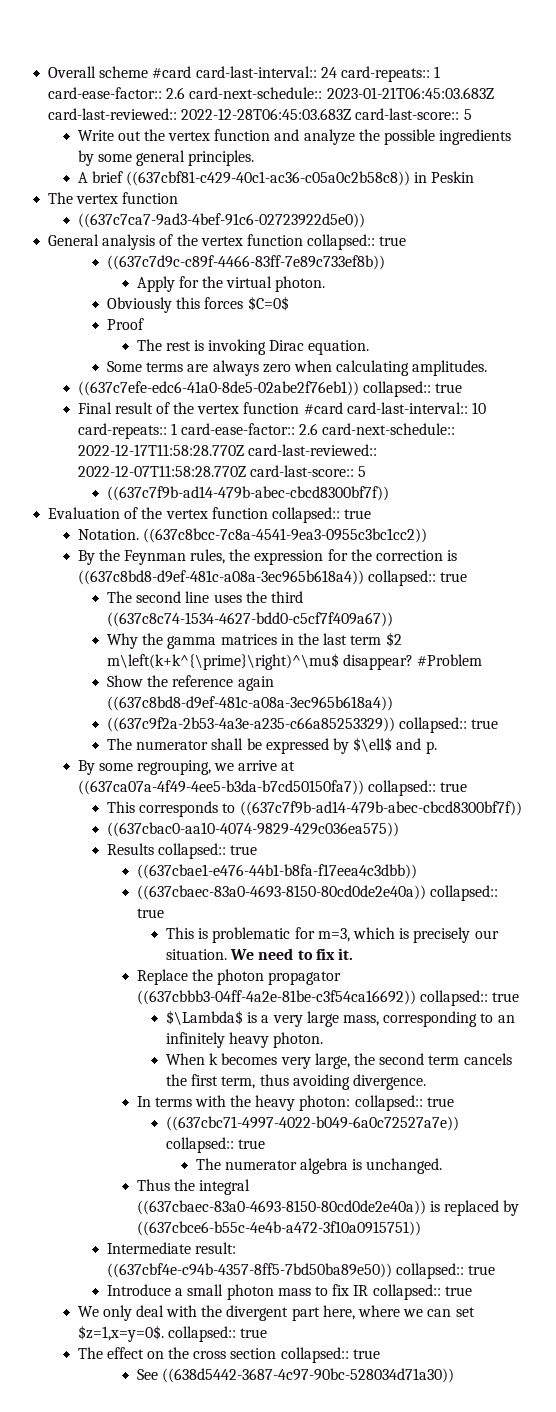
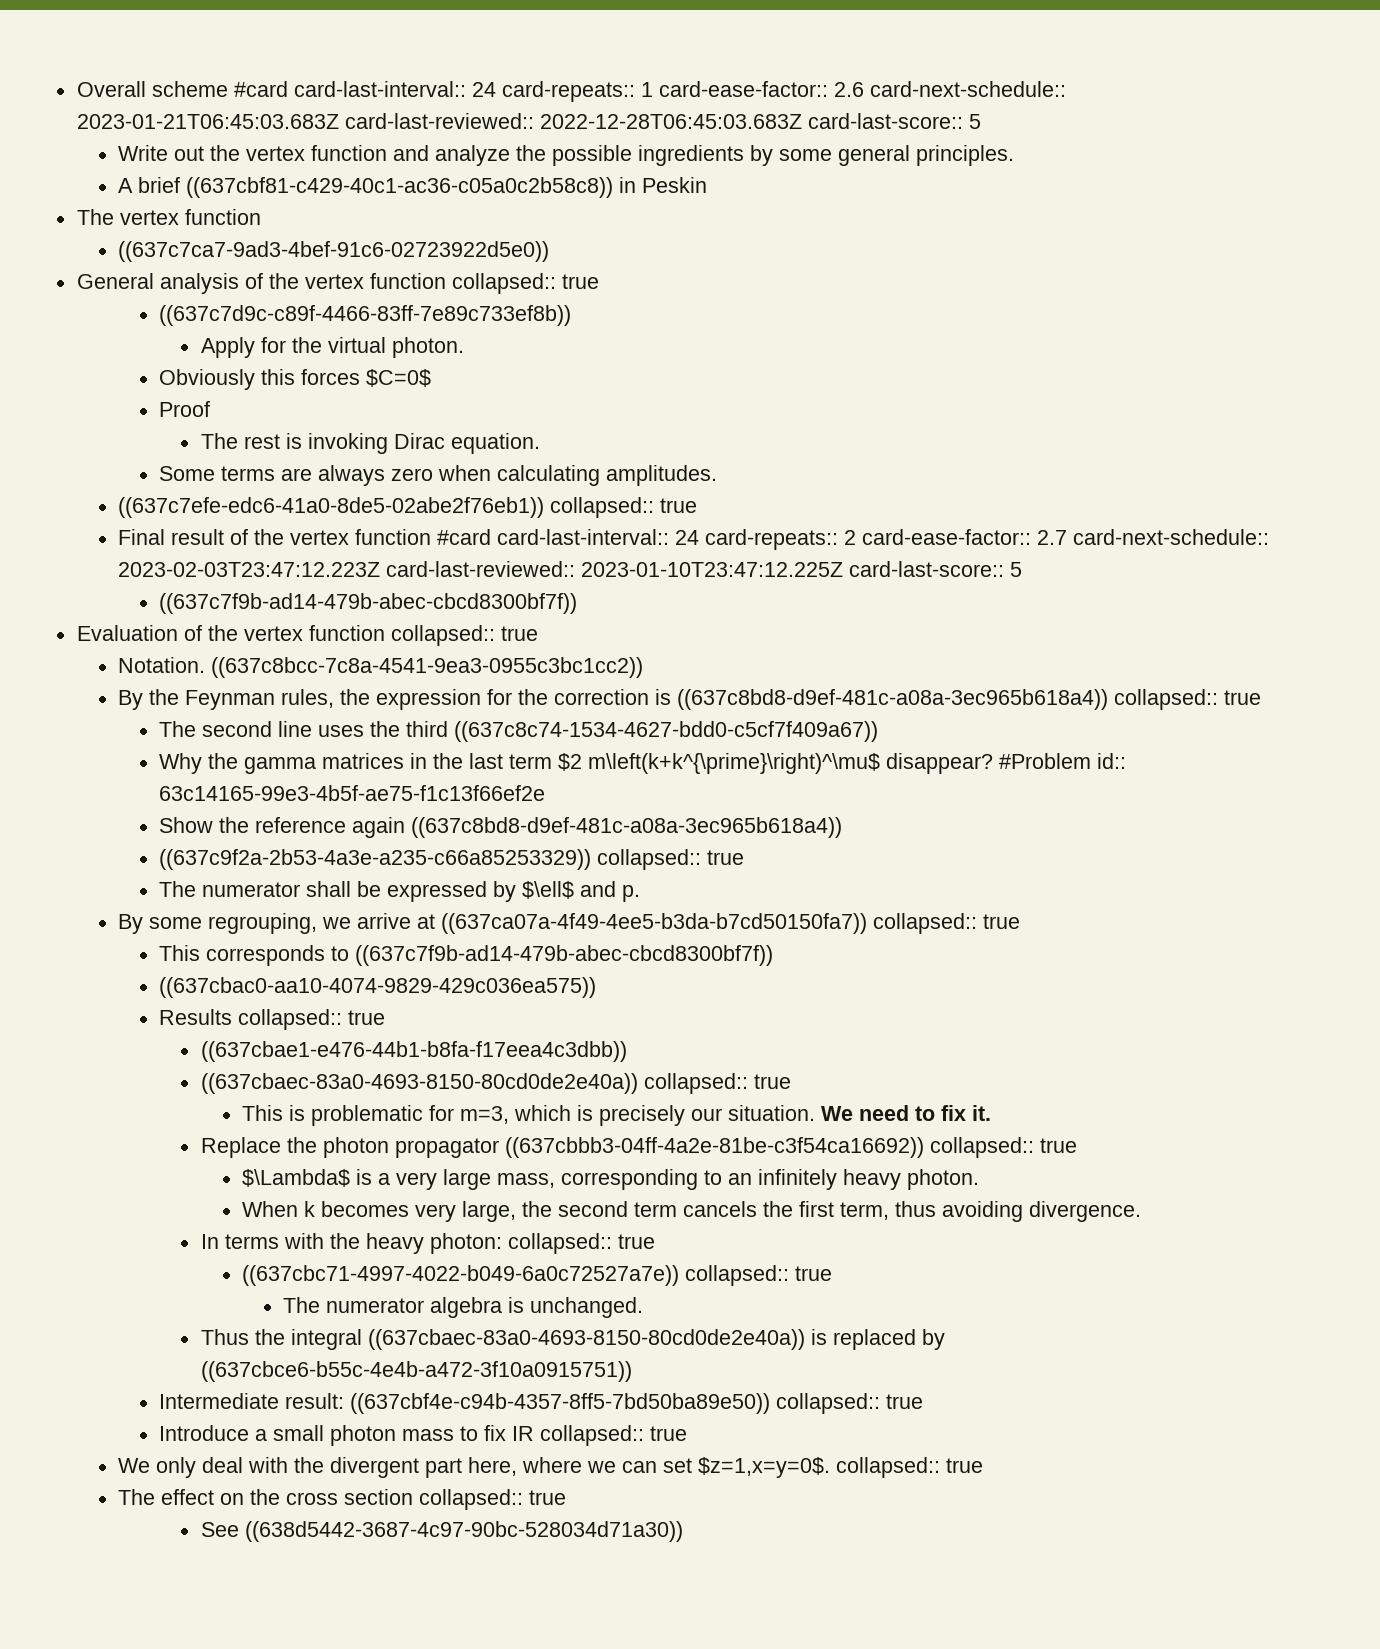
[472,402,487,414] [77,423,456,439] [77,444,377,456] [77,465,246,477] 10 card-repeats:: 1 card-ease-factor:: 2.6 card-next-schedule:: 2022-12-17T11:58:28.770Z card-last-reviewed:: 2022-12-07T11:58:28.770Z -> [674,529,1269,550] [117,561,843,577] 24 card-repeats:: 2 card-ease-factor:: 2.7 card-next-schedule:: 2023-02-03T23:47:12.223Z card-last-reviewed:: 2023-01-10T23:47:12.225Z
(483, 660) none -> [1097,753,1127,769] [159,785,546,801] id:: 63c14165-99e3-4b5f-ae75-f1c13f66ef2e

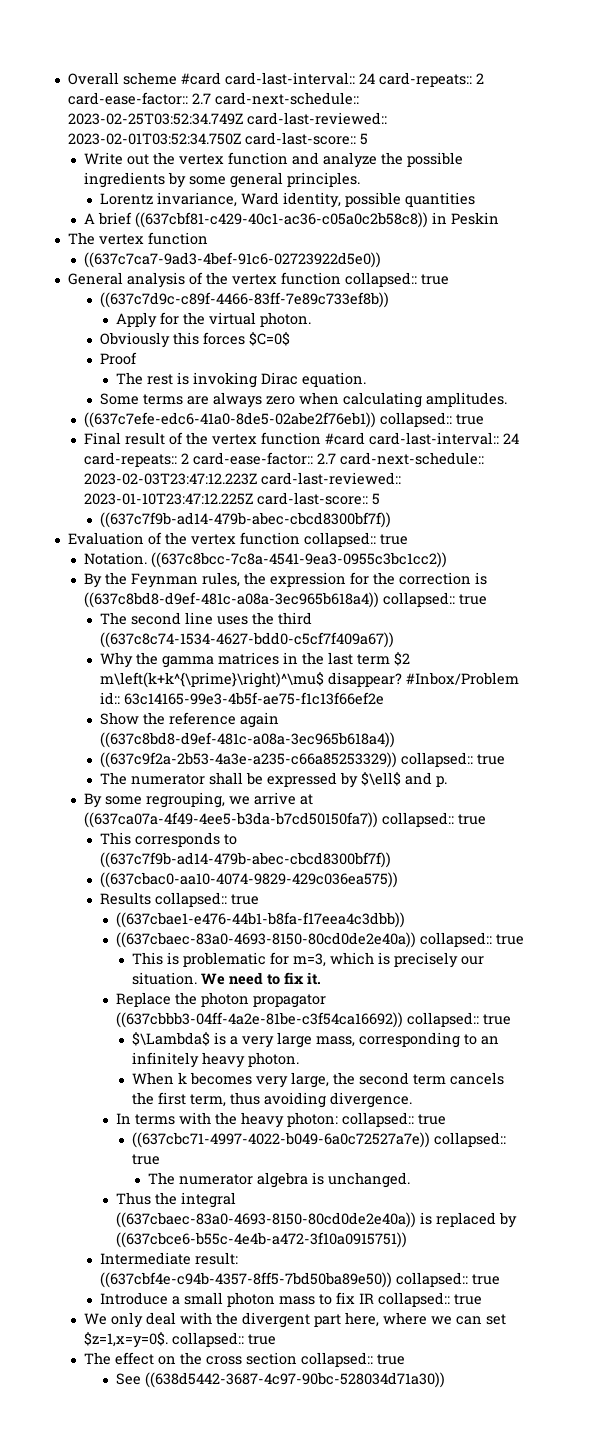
[640,81,1066,97] [76,113,802,129] 1 card-ease-factor:: 2.6 card-next-schedule:: 2023-01-21T06:45:03.683Z card-last-reviewed:: 2022-12-28T06:45:03.683Z -> [475,73,484,84] [67,92,359,105] [67,112,387,125] [67,133,241,145] 2 card-ease-factor:: 2.7 card-next-schedule:: 2023-02-25T03:52:34.749Z card-last-reviewed:: 2023-02-01T03:52:34.750Z
(1014, 155) none -> [100,192,476,208] // Lorentz invariance, Ward identity, possible quantities
[999,753,1092,769] #Problem -> [406,672,520,685] #Inbox/Problem

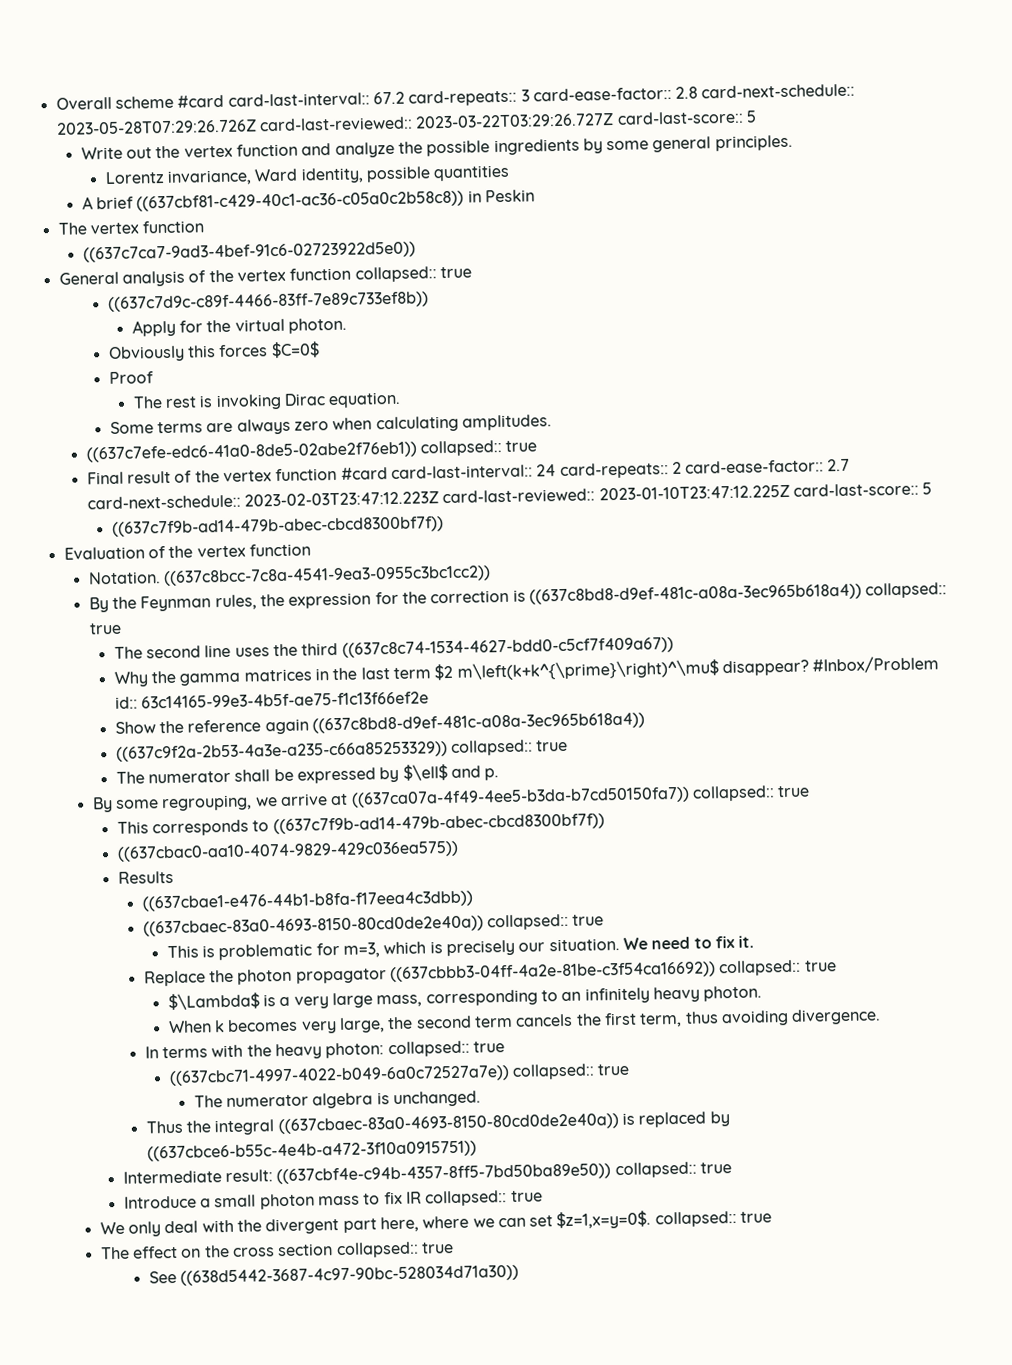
[358,72,484,87] [67,92,359,105] [67,112,387,125] [67,133,241,145] 24 card-repeats:: 2 card-ease-factor:: 2.7 card-next-schedule:: 2023-02-25T03:52:34.749Z card-last-reviewed:: 2023-02-01T03:52:34.750Z -> [372,83,856,107] [55,112,615,135] 67.2 card-repeats:: 3 card-ease-factor:: 2.8 card-next-schedule:: 2023-05-28T07:29:26.726Z card-last-reviewed:: 2023-03-22T03:29:26.727Z
[303,532,408,547] collapsed:: true -> (311, 550) none
[155,892,260,907] collapsed:: true -> (174, 877) none

